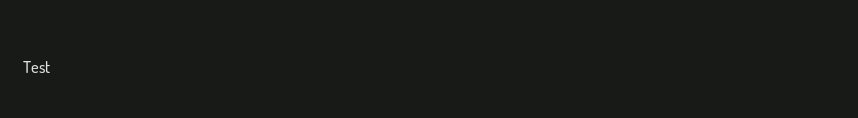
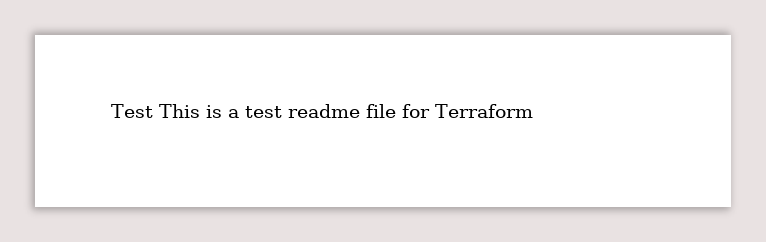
(50, 67) none -> [158,104,533,118] This is a test readme file for Terraform

